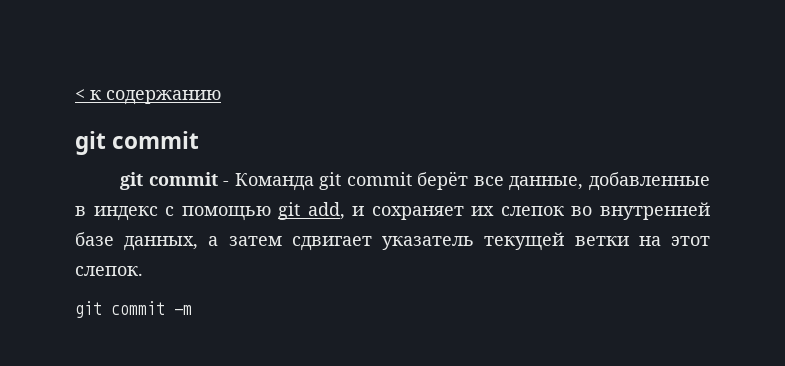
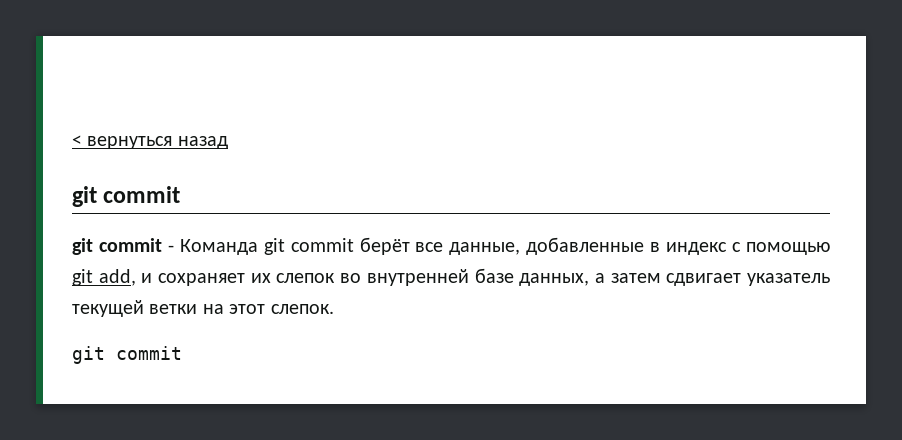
[90,90,221,105] к содержанию -> [87,136,228,149] вернуться назад
[174,305,192,315] -m -> (182, 353) none

